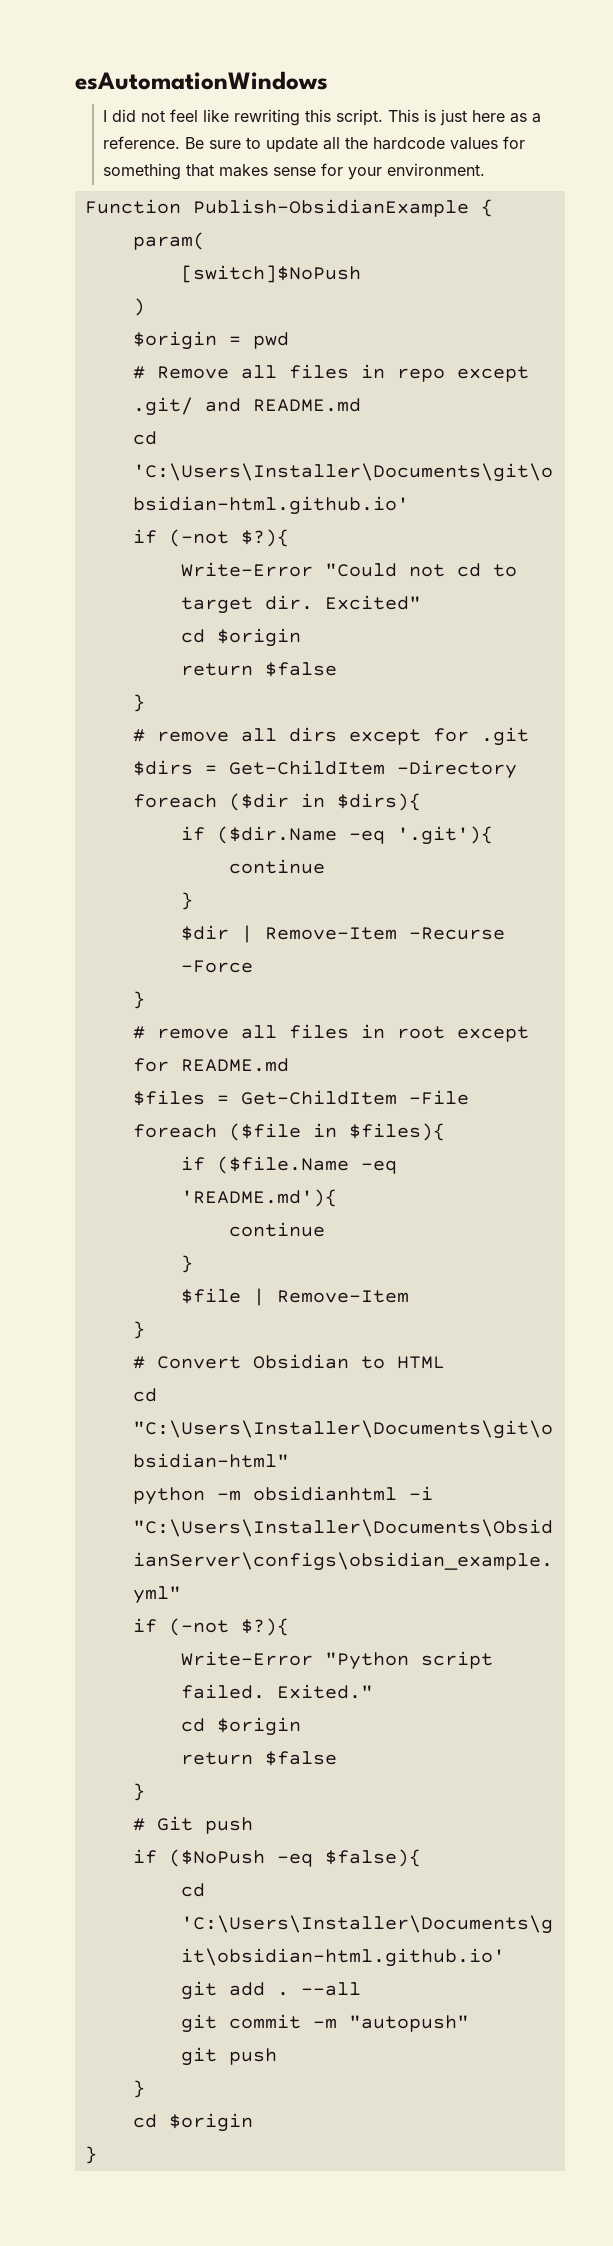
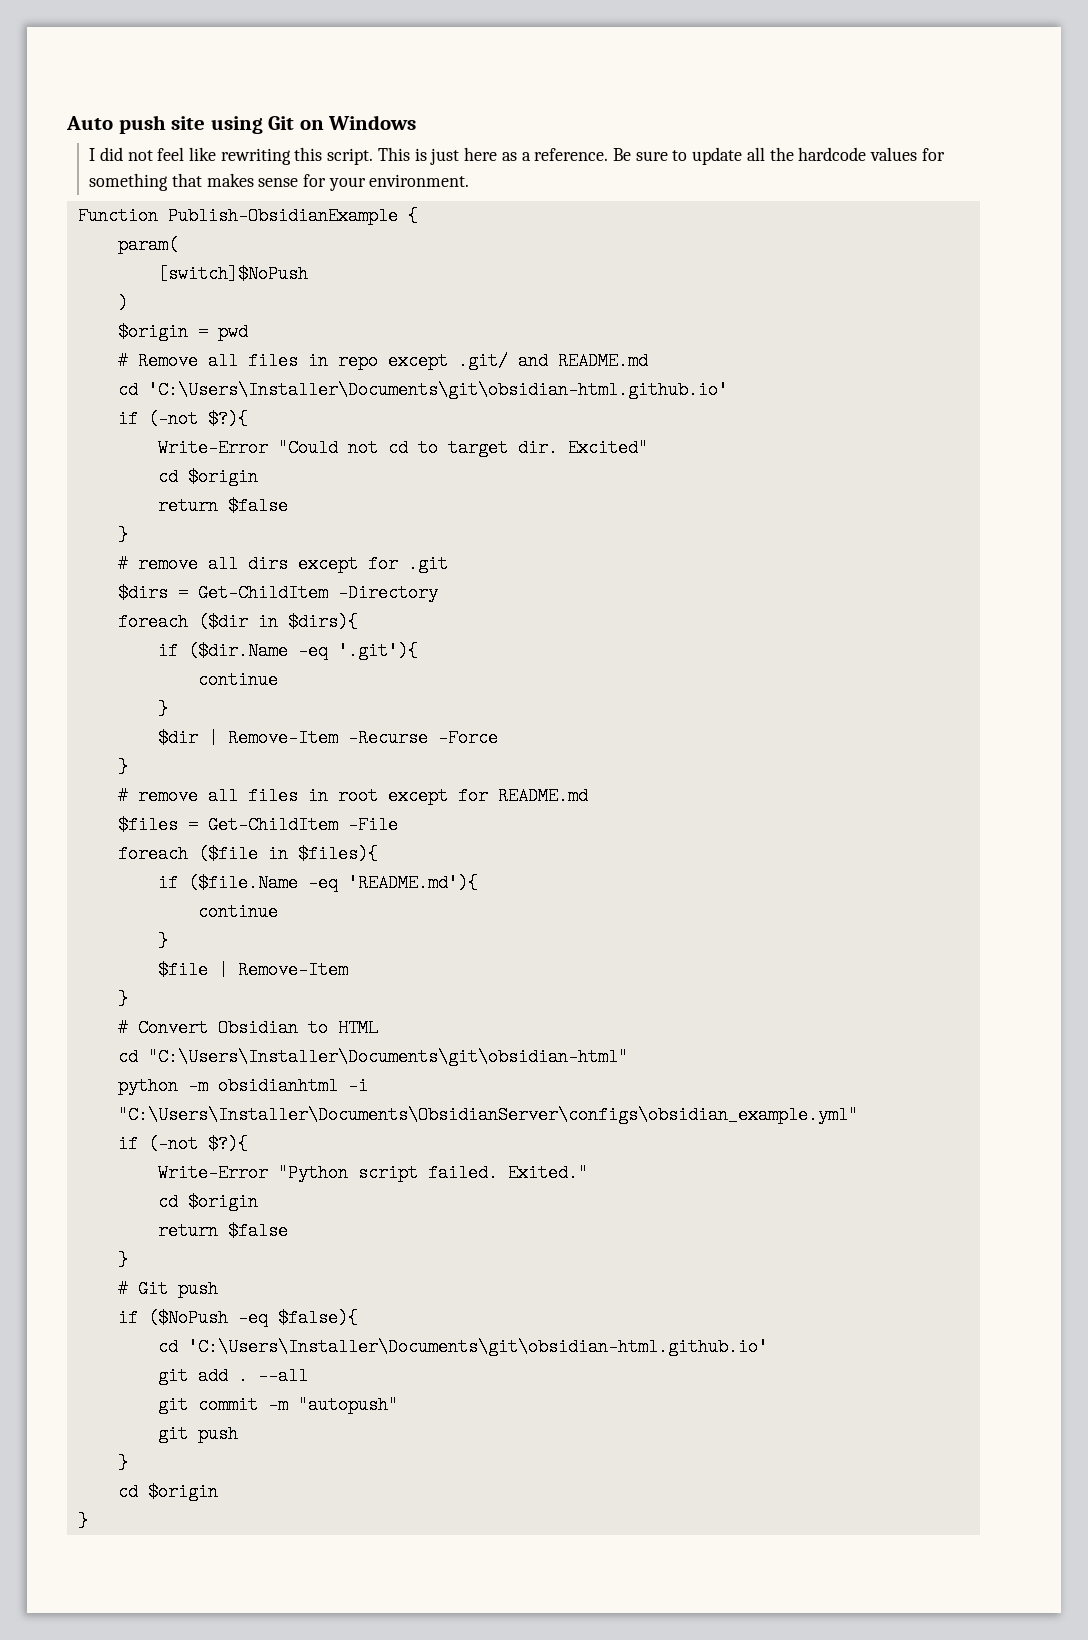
[75,71,328,90] esAutomationWindows -> [66,115,417,134] Auto push site using Git on Windows

